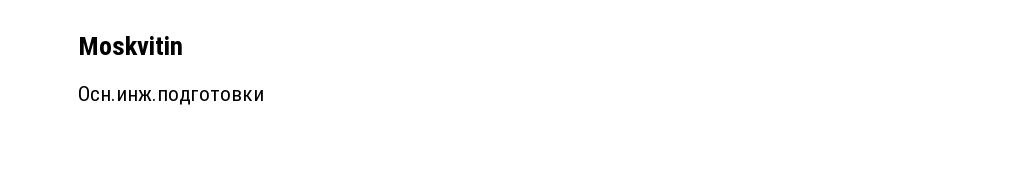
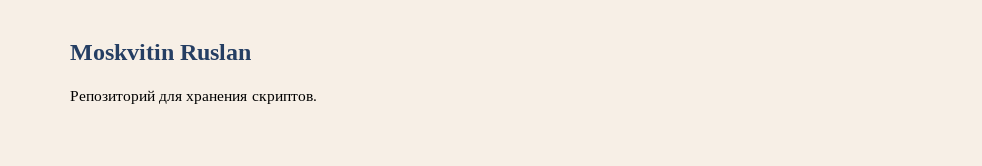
[78,86,264,105] // Осн.инж.подготовки -> [180,44,252,60] [70,90,317,104] Ruslan // Репозиторий для хранения скриптов.

